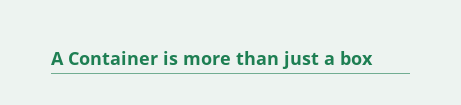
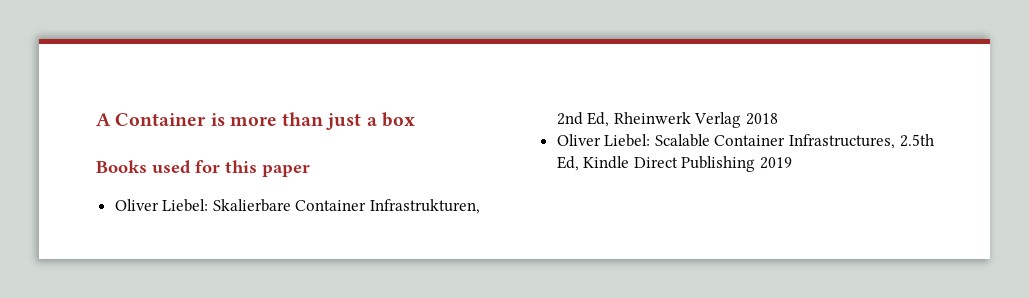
(373, 58) none -> [96,160,310,177] [114,199,481,214] [556,112,779,128] [556,134,934,149] [556,156,793,172] // Books used for this paper // Oliver Liebel: Skalierbare Container Infrastrukturen, 2nd Ed, Rheinwerk Verlag 2018 // Oliver Liebel: Scalable Container Infrastructures, 2.5th Ed, Kindle Direct Publishing 2019

